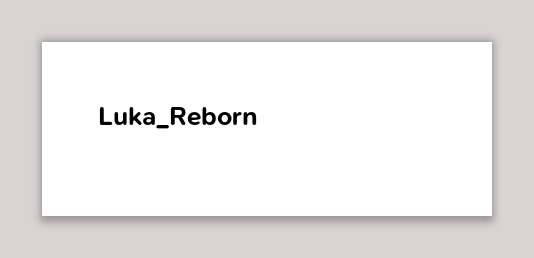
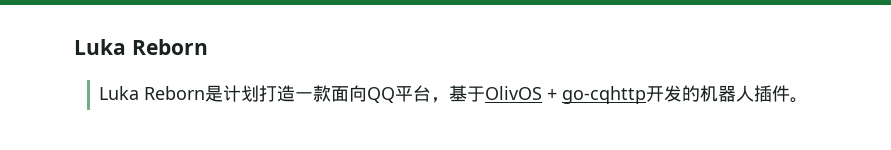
[98,107,258,129] Luka_Reborn -> [74,39,208,55] [99,85,809,104] Luka Reborn // Luka Reborn是计划打造一款面向QQ平台，基于OlivOS + go-cqhttp开发的机器人插件。

